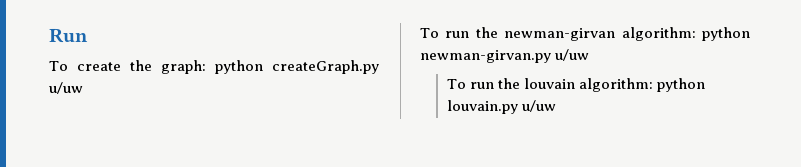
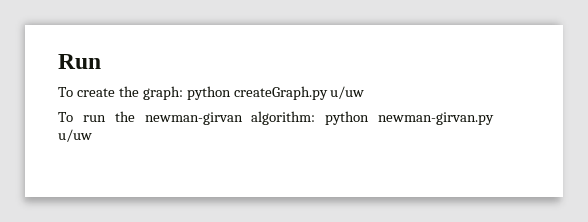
[446,78,705,92] [446,100,556,114] // To run the louvain algorithm: python louvain.py u/uw -> (92, 135) none

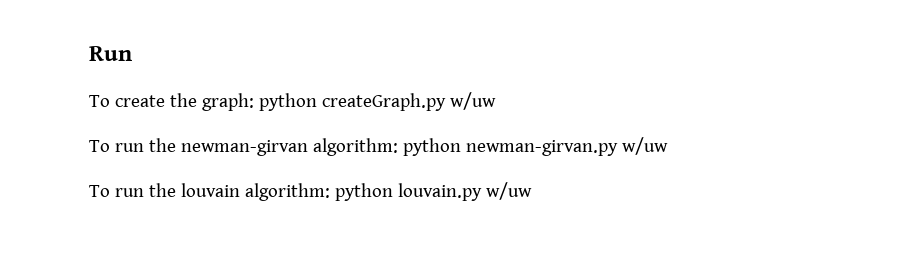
[330,86,365,99] u/uw -> [449,92,496,110] w/uw
[58,129,92,142] u/uw -> [621,137,668,155] [89,182,532,201] w/uw // To run the louvain algorithm: python louvain.py w/uw

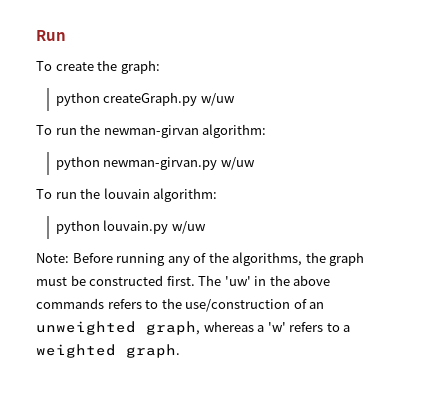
(254, 102) none -> (160, 67) //
(398, 147) none -> (267, 131) //
(330, 192) none -> (218, 195) //
(532, 191) none -> [36,252,365,266] [36,275,331,286] [36,298,325,312] [36,321,351,335] [36,344,180,358] // Note: Before running any of the algorithms, the graph must be constructed first. The 'uw' in the above commands refers to the use/construction of an unweighted graph, whereas a 'w' refers to a weighted graph.

